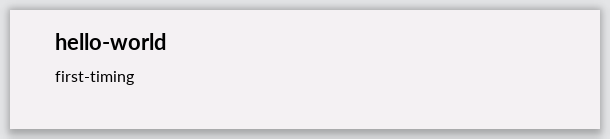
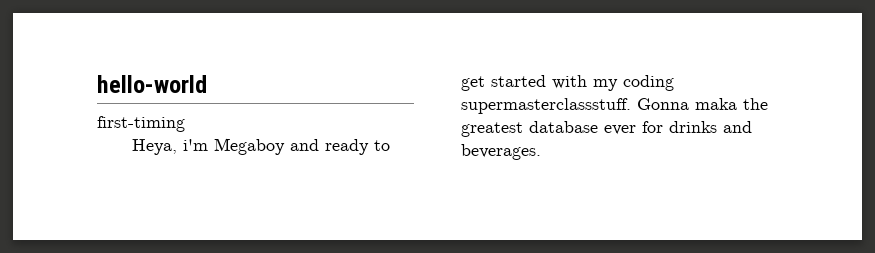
(134, 78) none -> [132,138,391,155] [461,75,674,91] [461,98,768,114] [461,121,752,137] [461,144,541,160] // Heya, i'm Megaboy and ready to get started with my coding supermasterclassstuff. Gonna maka the greatest database ever for drinks and beverages.

